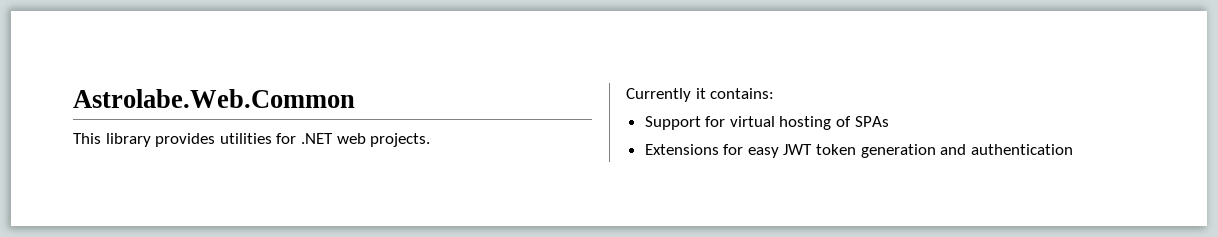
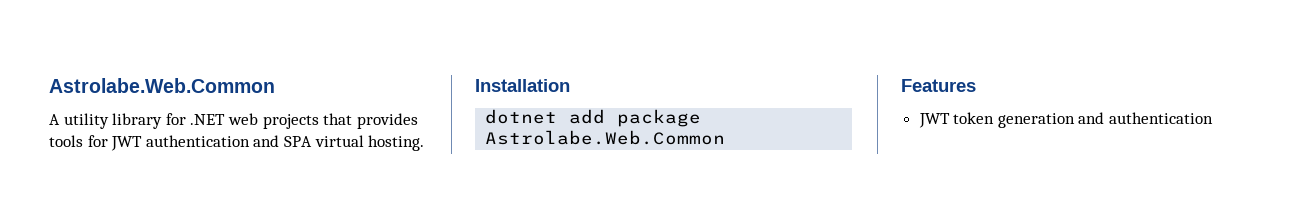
[73,89,355,108] [73,133,431,147] [626,88,775,102] [644,116,889,130] [644,144,779,158] Astrolabe.Web.Common // This library provides utilities for .NET web projects. // Currently it contains: // Support for virtual hosting of SPAs // Extensions for easy -> [49,78,275,93] [49,113,418,129] [49,135,425,151] [475,79,570,92] [485,109,702,127] [485,130,726,145] [901,79,976,92] Astrolabe.Web.Common // A utility library for .NET web projects that provides tools for JWT authentication and SPA virtual hosting. // Installation // dotnet add package Astrolabe.Web.Common // Features //

